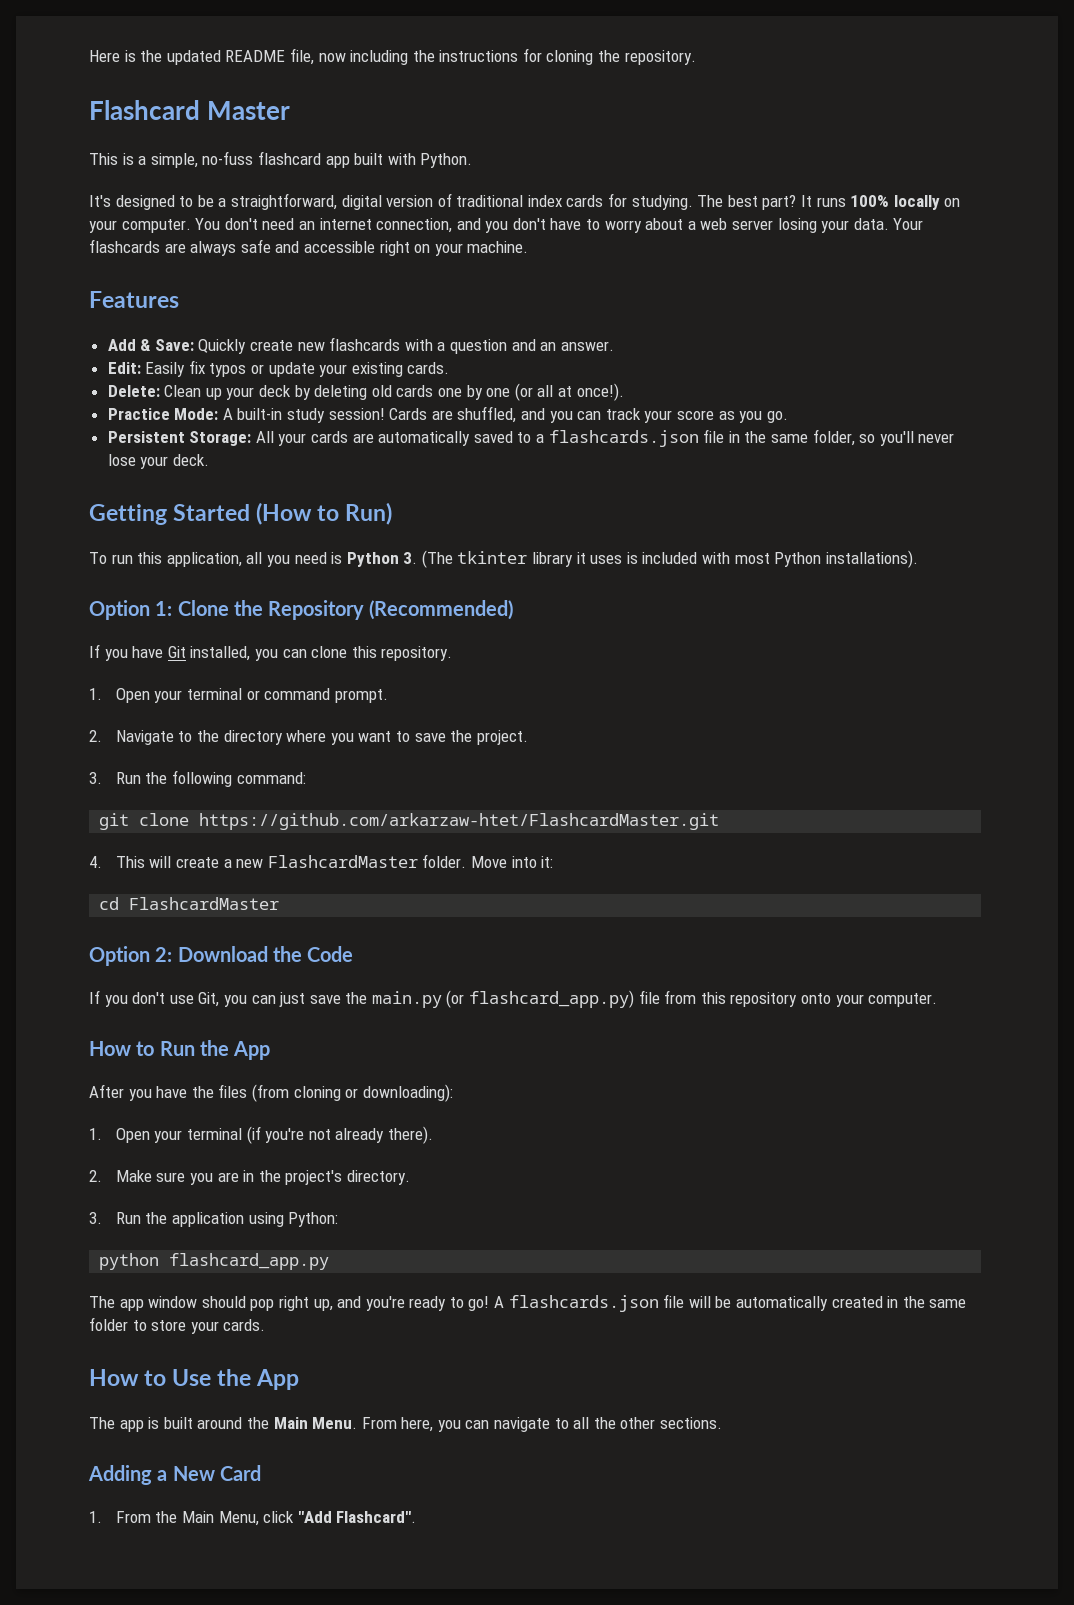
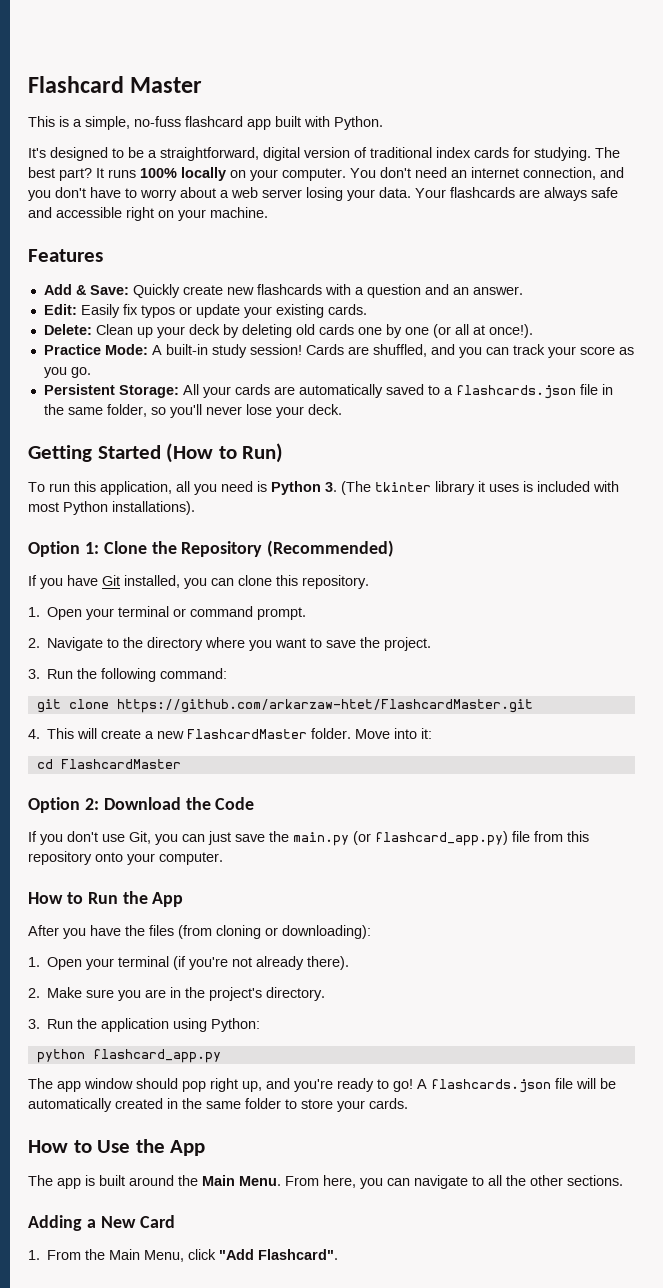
[89,48,696,65] Here is the updated README file, now including the instructions for cloning the repository. // -> (28, 84) none

